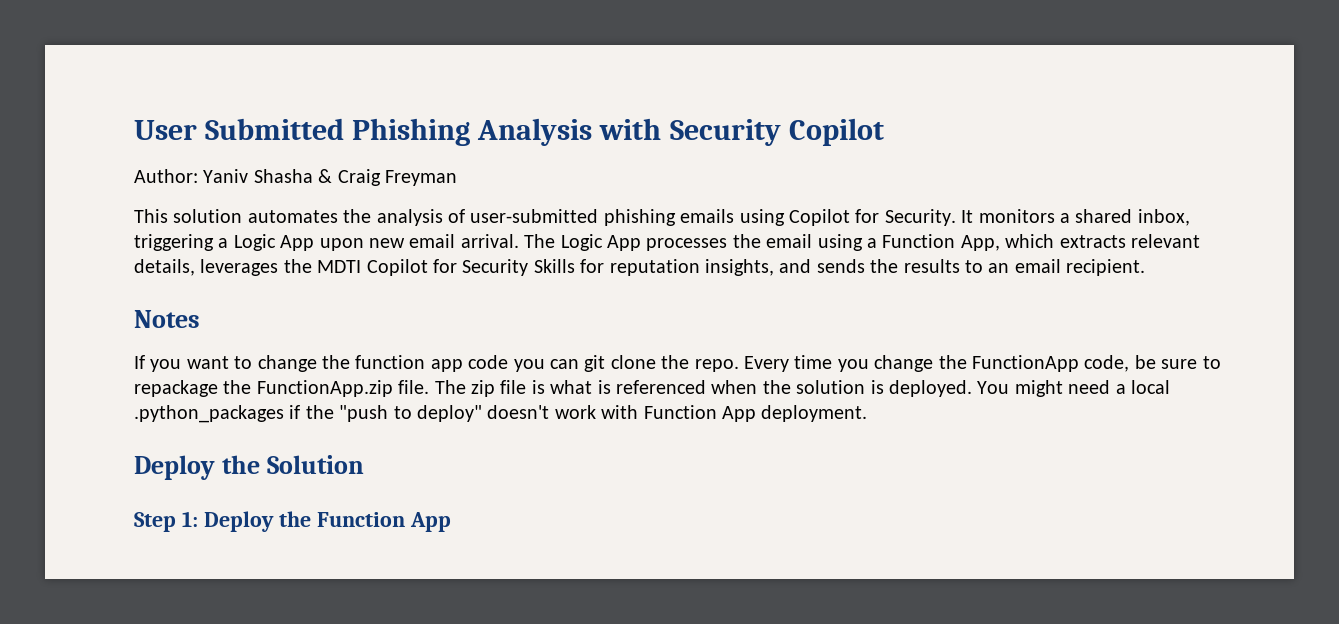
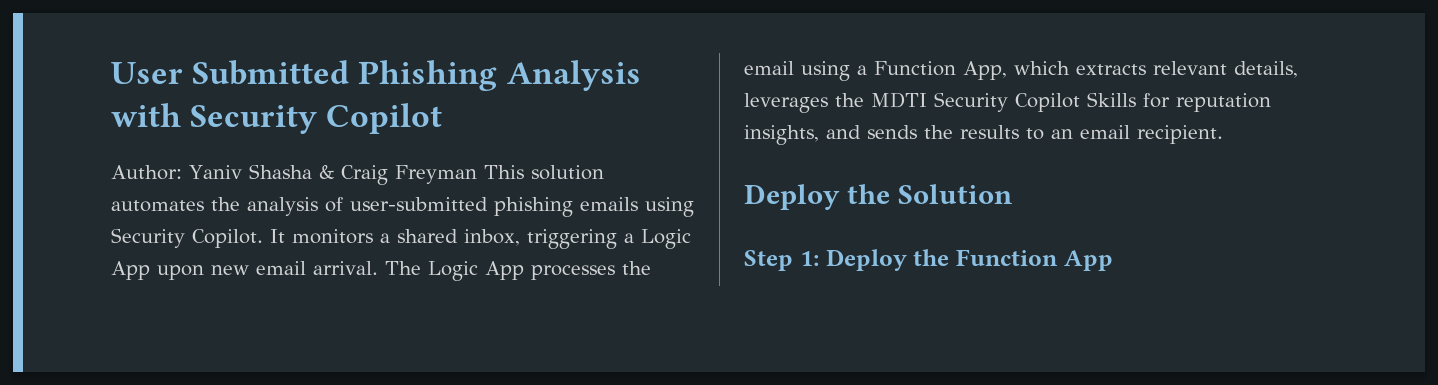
(457, 178) // -> (477, 174) none
[788,209,956,226] Copilot for Security. -> [111,228,263,248] Security Copilot.
[366,259,529,276] Copilot for Security -> [934,92,1080,112] Security Copilot
[134,310,200,328] [134,355,1221,372] [134,380,1170,397] [134,405,868,423] // Notes // If you want to change the function app code you can git clone the repo. Every time you change the FunctionApp code, be sure to repackage the FunctionApp.zip file. The zip file is what is referenced when the solution is deployed. You might need a local .python_packages if the "push to deploy" doesn't work with Function App deployment. -> (1223, 134) none

